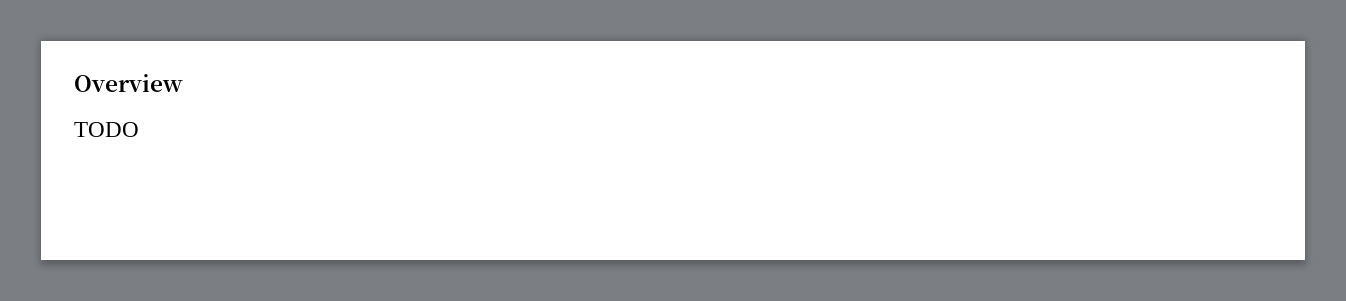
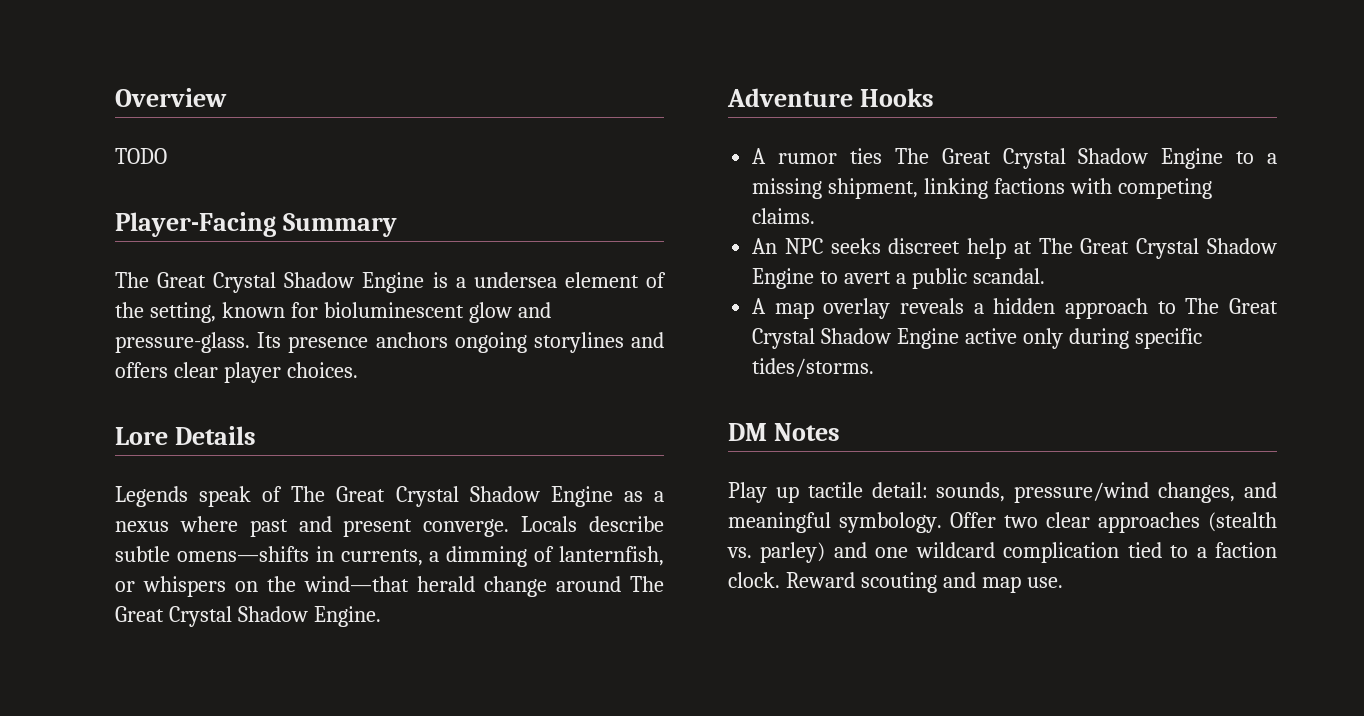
(139, 129) none -> [115,212,397,237] [115,272,666,293] [115,302,551,323] [115,332,664,353] [115,362,358,383] [115,426,256,445] [115,486,664,507] [115,516,664,537] [115,546,664,567] [115,576,664,597] [115,606,381,627] [727,88,934,107] [752,148,1277,169] [752,178,1212,199] [752,208,816,224] [752,238,1277,259] [752,268,1045,289] [752,298,1278,319] [752,328,1202,349] [752,358,875,377] [728,423,840,441] [728,482,1277,503] [728,512,1277,533] [727,542,1277,563] [728,572,1063,593] // Player-Facing Summary // The Great Crystal Shadow Engine is a undersea element of the setting, known for bioluminescent glow and pressure-glass. Its presence anchors ongoing storylines and offers clear player choices. // Lore Details // Legends speak of The Great Crystal Shadow Engine as a nexus where past and present converge. Locals describe subtle omens—shifts in currents, a dimming of lanternfish, or whispers on the wind—that herald change around The Great Crystal Shadow Engine. // Adventure Hooks // A rumor ties The Great Crystal Shadow Engine to a missing shipment, linking factions with competing claims. // An NPC seeks discreet help at The Great Crystal Shadow Engine to avert a public scandal. // A map overlay reveals a hidden approach to The Great Crystal Shadow Engine active only during specific tides/storms. // DM Notes // Play up tactile detail: sounds, pressure/wind changes, and meaningful symbology. Offer two clear approaches (stealth vs. parley) and one wildcard complication tied to a faction clock. Reward scouting and map use.

